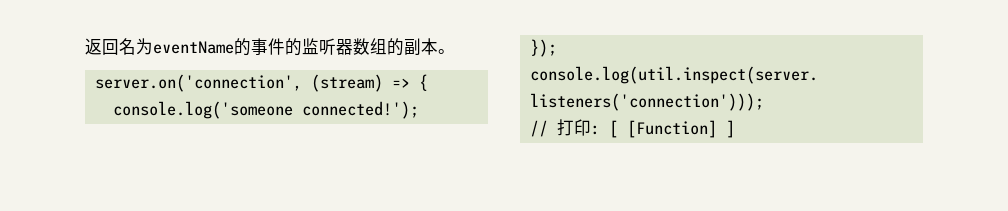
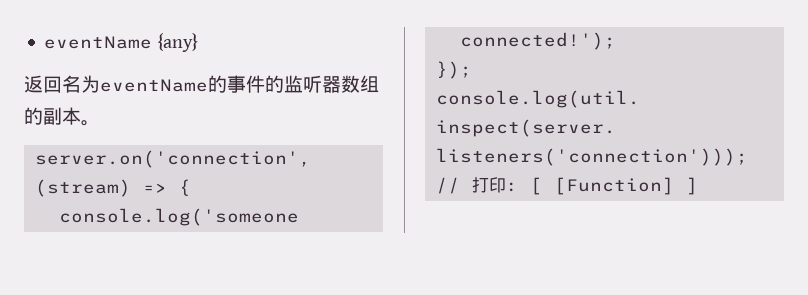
(85, 46) none -> [44,33,199,52] eventName {any} //

